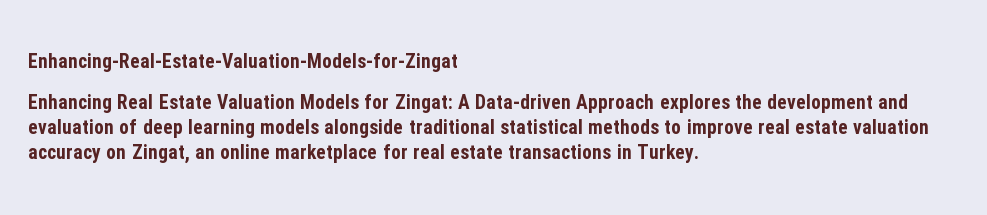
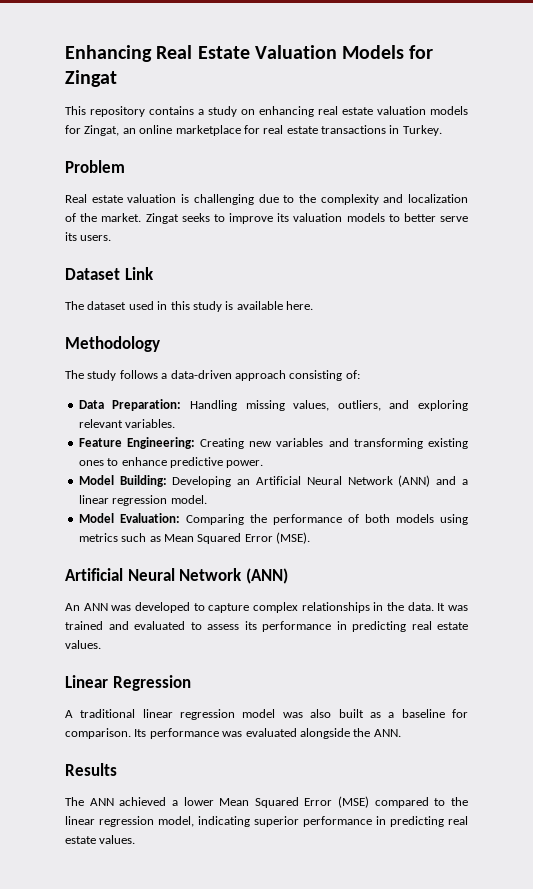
[28,53,458,72] Enhancing-Real-Estate-Valuation-Models-for-Zingat // -> (65, 53) none
[394,94,909,113] [28,119,753,138] Zingat: A Data-driven Approach explores the development and evaluation of deep learning models alongside traditional statistical methods to improve -> [65,70,117,87] [65,106,314,117] Zingat // This repository contains a study on enhancing
[28,147,127,163] accuracy on -> [430,106,468,115] [65,125,81,134] models for
(699, 153) none -> [65,160,125,173] [65,194,468,205] [65,213,469,224] [65,232,112,241] [65,267,154,280] [65,301,313,312] [65,336,160,352] [65,370,360,381] [78,399,468,411] [78,419,176,428] [78,437,468,449] [78,457,264,468] [78,475,468,487] [78,495,207,506] [78,513,468,525] [78,532,310,544] [65,568,288,584] [65,602,469,613] [65,621,468,632] [65,640,101,649] [65,675,191,691] [65,709,469,720] [65,728,401,739] [65,763,117,776] [65,796,468,808] [65,816,468,827] [65,835,136,844] // Problem // Real estate valuation is challenging due to the complexity and localization of the market. Zingat seeks to improve its valuation models to better serve its users. // Dataset Link // The dataset used in this study is available here. // Methodology // The study follows a data-driven approach consisting of: // Data Preparation: Handling missing values, outliers, and exploring relevant variables. // Feature Engineering: Creating new variables and transforming existing ones to enhance predictive power. // Model Building: Developing an Artificial Neural Network (ANN) and a linear regression model. // Model Evaluation: Comparing the performance of both models using metrics such as Mean Squared Error (MSE). // Artificial Neural Network (ANN) // An ANN was developed to capture complex relationships in the data. It was trained and evaluated to assess its performance in predicting real estate values. // Linear Regression // A traditional linear regression model was also built as a baseline for comparison. Its performance was evaluated alongside the ANN. // Results // The ANN achieved a lower Mean Squared Error (MSE) compared to the linear regression model, indicating superior performance in predicting real estate values.

